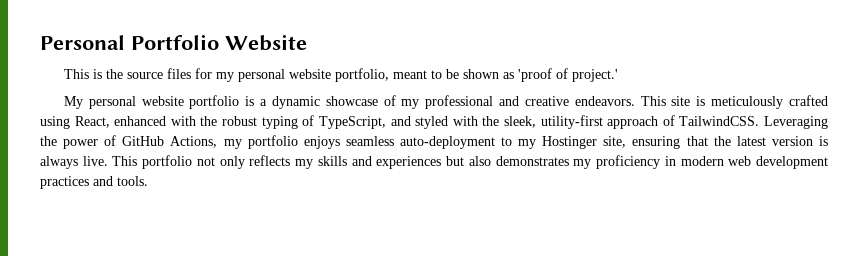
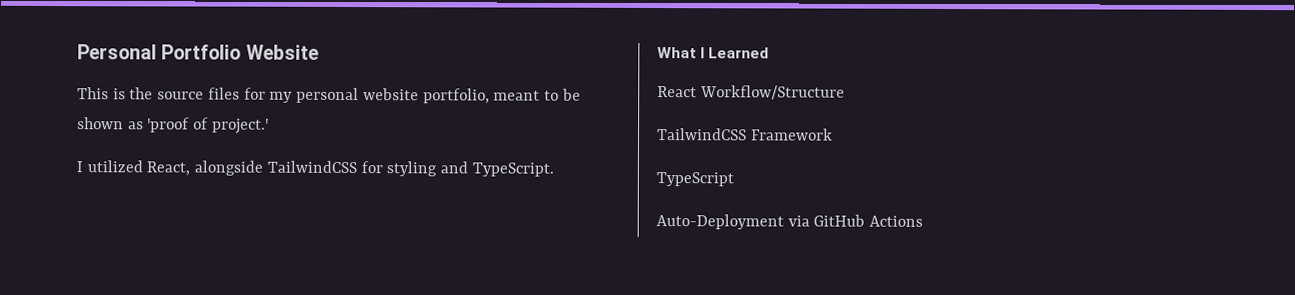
[63,95,829,109] [40,115,828,129] [40,135,828,149] [40,155,828,169] [40,176,148,189] My personal website portfolio is a dynamic showcase of my professional and creative endeavors. This site is meticulously crafted using React, enhanced with the robust typing of TypeScript, and styled with the sleek, utility-first approach of TailwindCSS. Leveraging the power of GitHub Actions, my portfolio enjoys seamless auto-deployment to my Hostinger site, ensuring that the latest version is always live. This portfolio not only reflects my skills and experiences but also demonstrates my proficiency in modern web development practices and tools. -> [76,160,554,177] [657,47,770,59] [657,85,845,100] [657,128,833,141] [656,172,734,187] [656,214,924,230] I utilized React, alongside TailwindCSS for styling and TypeScript. // What I Learned // React Workflow/Structure // TailwindCSS Framework // TypeScript // Auto-Deployment via GitHub Actions

